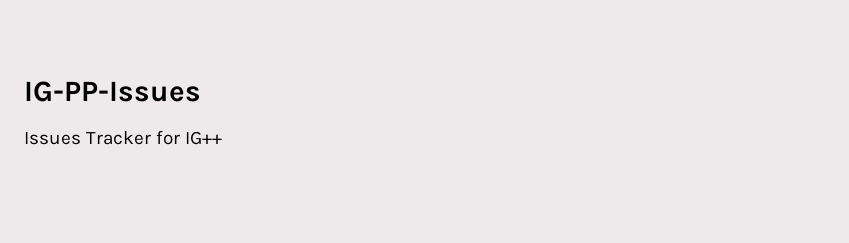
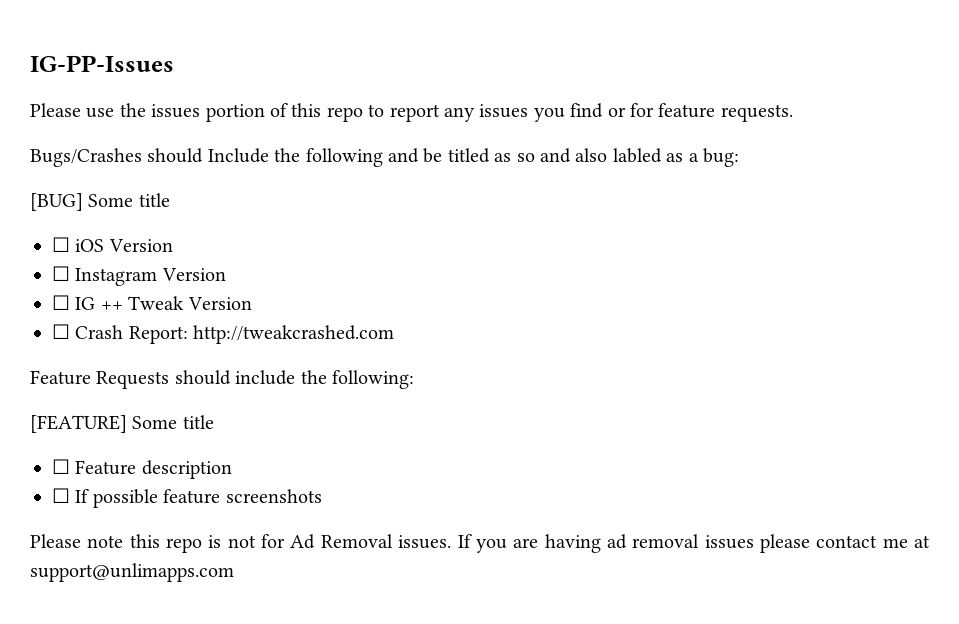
[24,130,223,145] Issues Tracker for IG++ -> [30,103,793,122] [30,148,739,167] [30,193,170,211] [52,237,173,252] [52,266,226,286] [52,295,252,310] [52,324,395,344] [30,370,414,389] [30,415,214,433] [52,459,232,479] [52,488,322,508] [30,534,931,553] [30,563,234,582] Please use the issues portion of this repo to report any issues you find or for feature requests. // Bugs/Crashes should Include the following and be titled as so and also labled as a bug: // [BUG] Some title // ☐ iOS Version // ☐ Instagram Version // ☐ IG ++ Tweak Version // ☐ Crash Report: http://tweakcrashed.com // Feature Requests should include the following: // [FEATURE] Some title // ☐ Feature description // ☐ If possible feature screenshots // Please note this repo is not for Ad Removal issues. If you are having ad removal issues please contact me at support@unlimapps.com

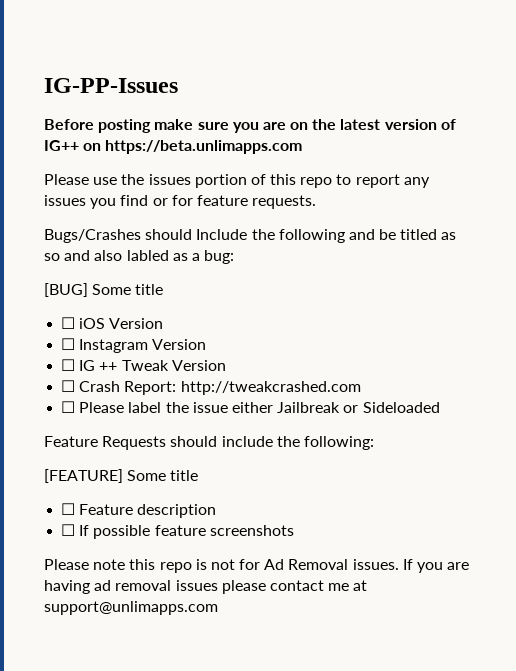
(174, 63) none -> [44,119,456,133] [44,140,303,154] // Before posting make sure you are on the latest version of IG++ on https://beta.unlimapps.com
(395, 334) none -> [61,401,440,413] // ☐ Please label the issue either Jailbreak or Sideloaded

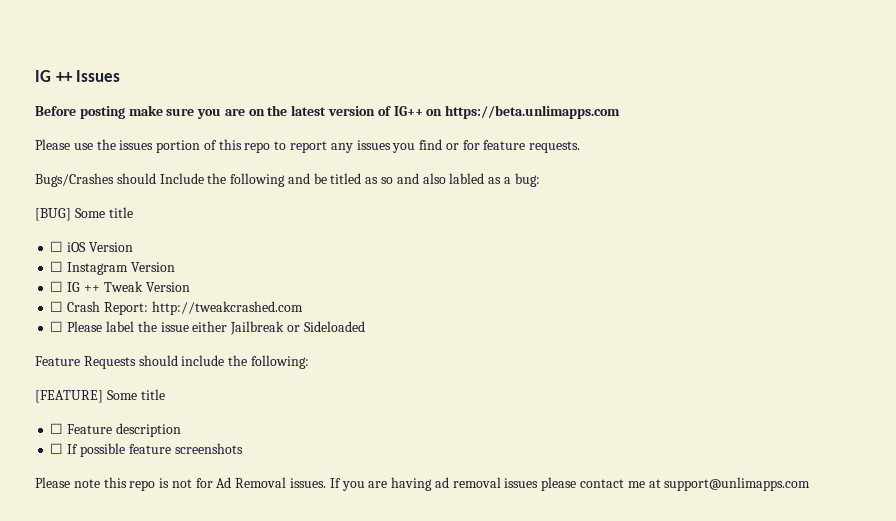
[44,78,178,93] IG-PP-Issues -> [35,70,121,82] IG ++ Issues

